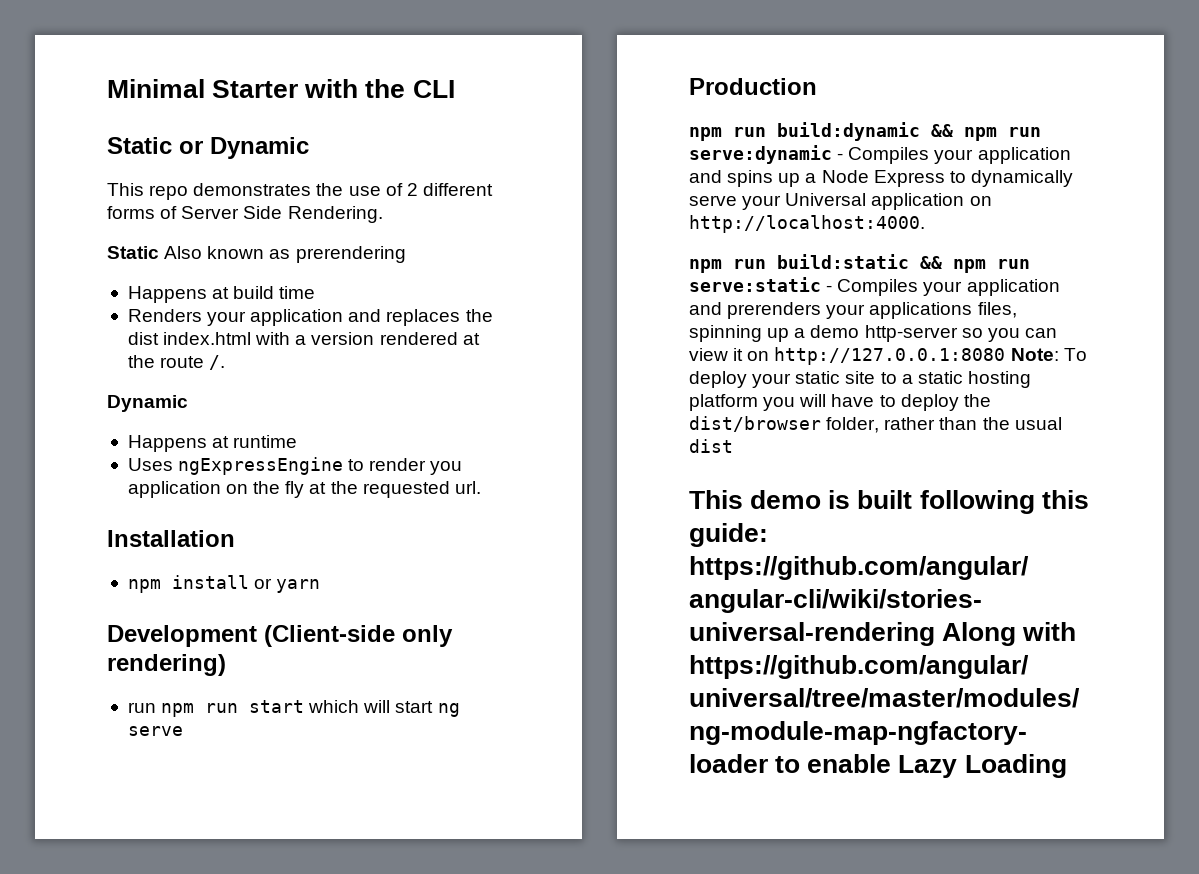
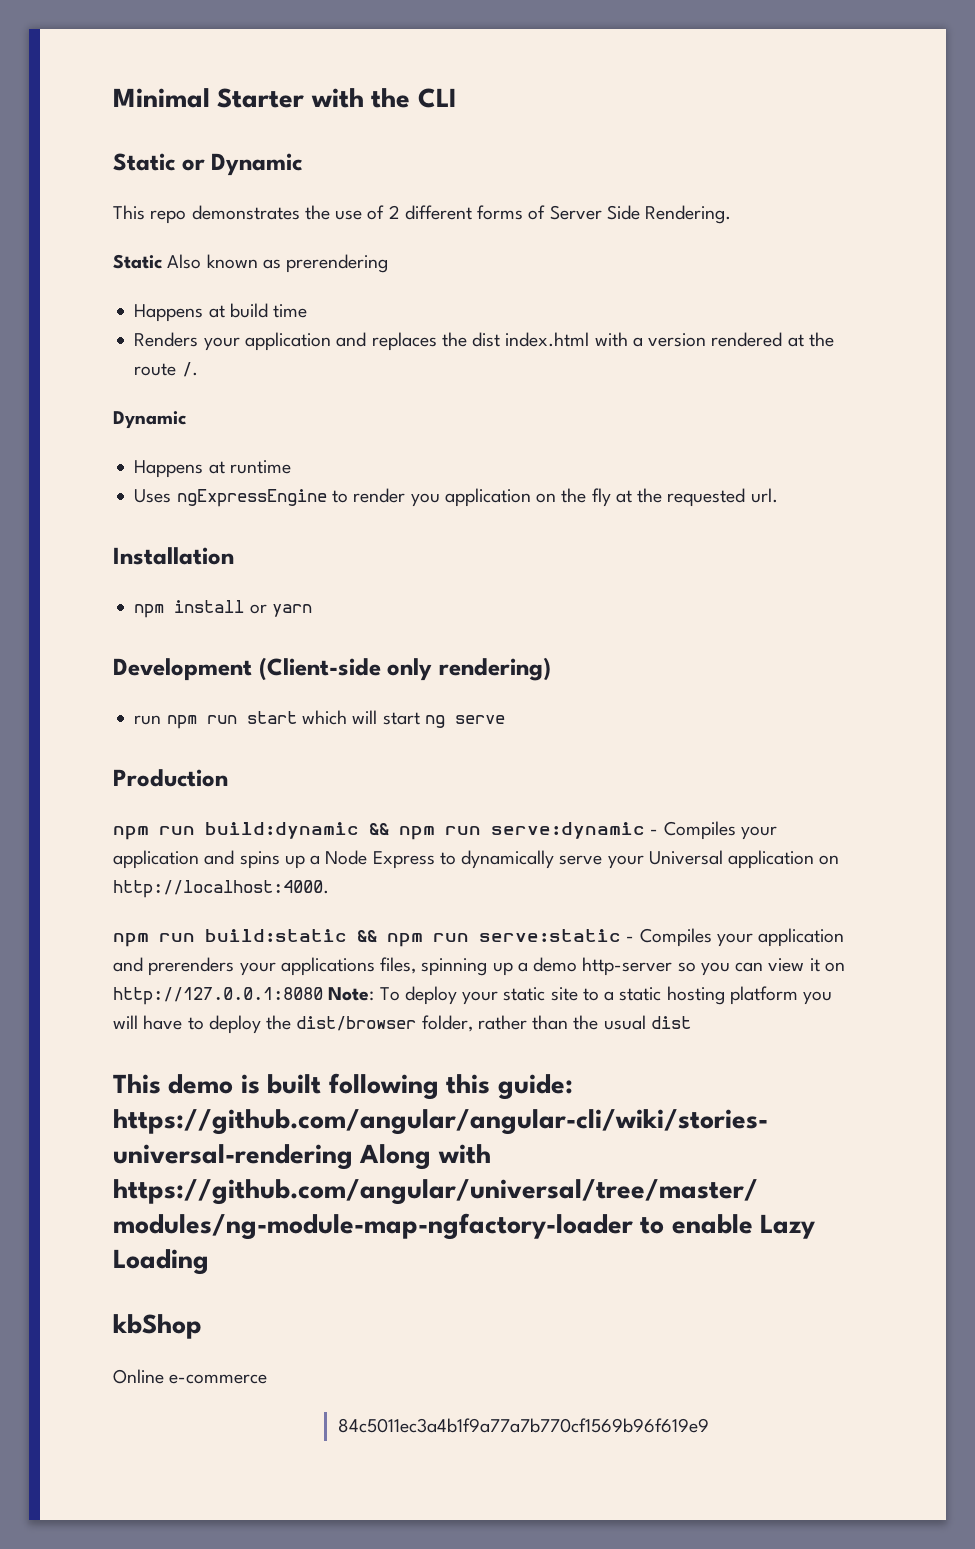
(1067, 766) none -> [113,1314,202,1339] [113,1369,268,1384] [337,1418,709,1433] // kbShop // Online e-commerce // 84c5011ec3a4b1f9a77a7b770cf1569b96f619e9

